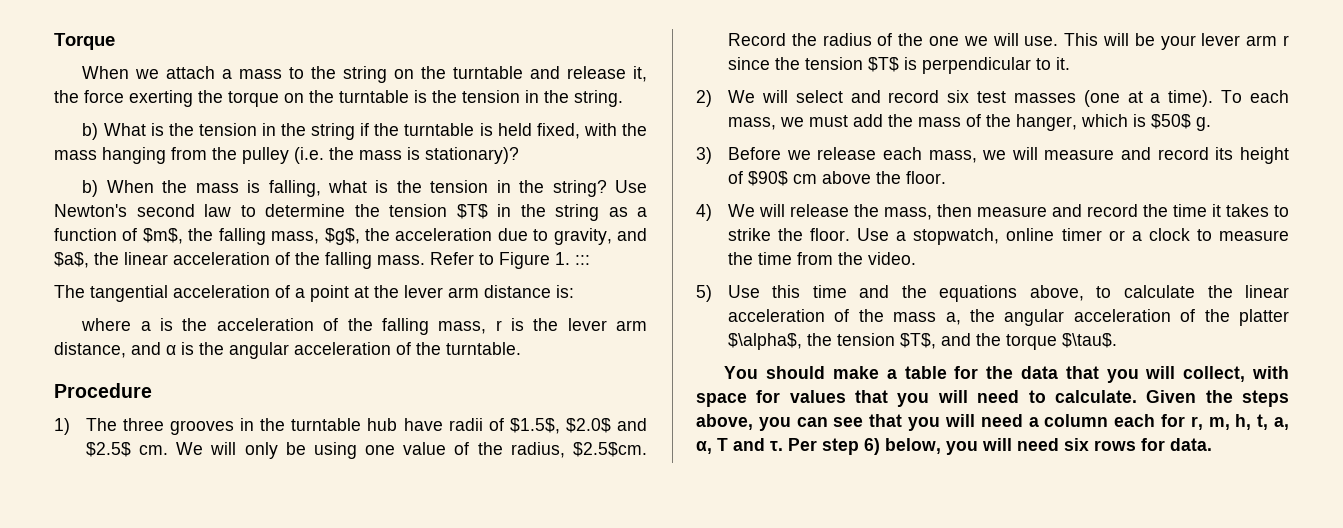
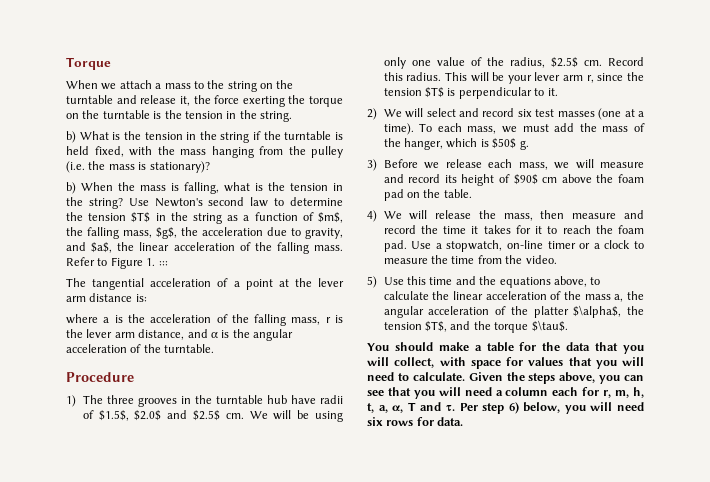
[244,442,278,459] only -> (292, 415) none
(357, 450) none -> [383,57,406,69] only
[572,442,647,457] [727,33,1059,46] $2.5$cm. Record the radius of the one we will use. -> [550,57,644,68] [383,72,442,81] $2.5$ cm. Record this radius.
[1283,35,1289,46] r -> [586,75,594,83] r,
[905,171,946,184] floor. -> [617,174,644,183] [383,189,472,201] foam pad on the table.
[1274,205,1289,217] [727,228,851,241] to strike the floor. -> [515,225,644,234] [383,240,407,252] for it to reach the foam pad.
[1006,228,1055,241] online -> [507,240,544,249] on-line

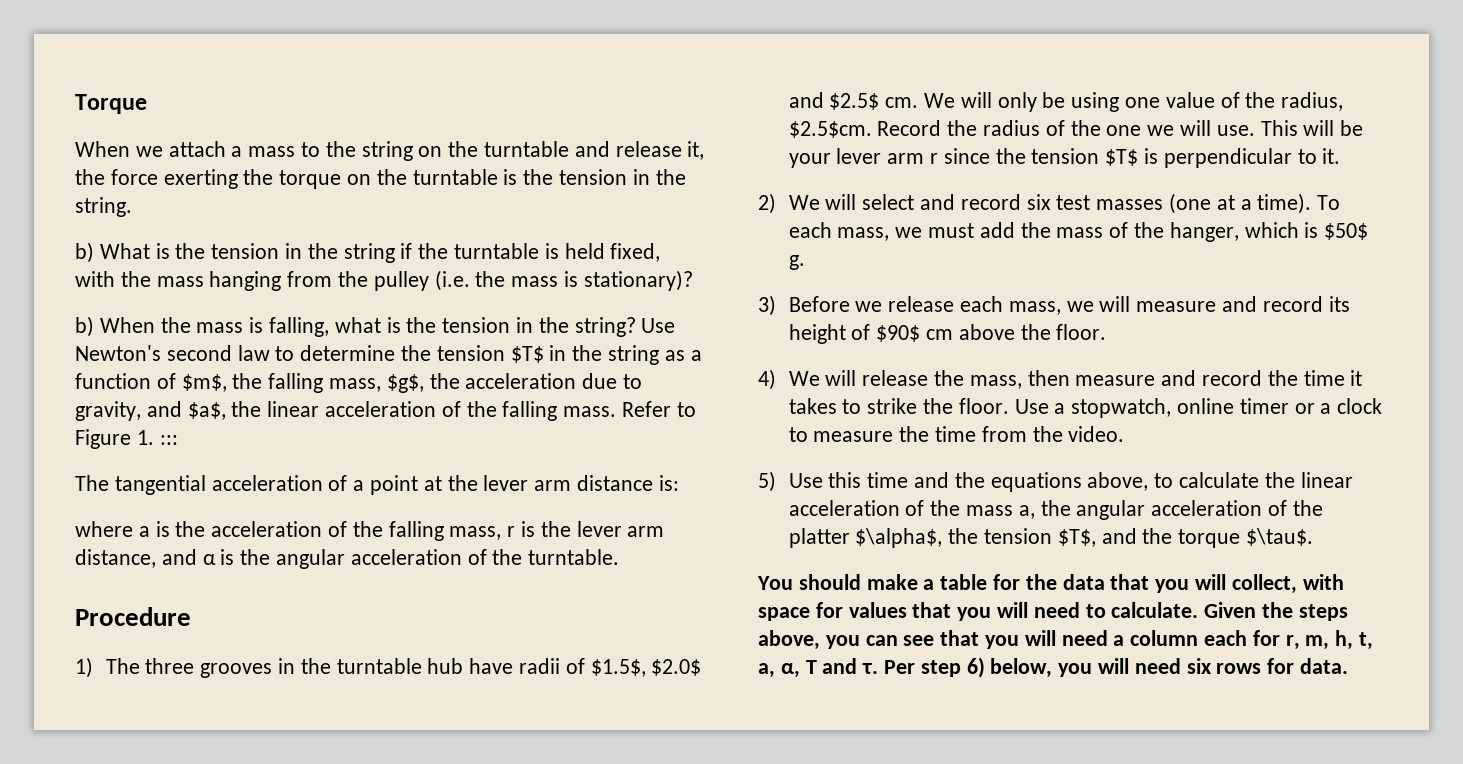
(292, 415) none -> [997,92,1037,112] only
[383,57,406,69] only -> (1120, 102) none
[550,57,644,68] [383,72,442,81] $2.5$ cm. Record this radius. -> [788,120,1255,138] $2.5$cm. Record the radius of the one we will use.
[586,75,594,83] r, -> [929,153,938,164] r
[617,174,644,183] [383,189,472,201] foam pad on the table. -> [1056,324,1107,340] floor.
[515,225,644,234] [383,240,407,252] for it to reach the foam pad. -> [842,398,1009,414] to strike the floor.
[507,240,544,249] on-line -> [1177,398,1235,414] online

